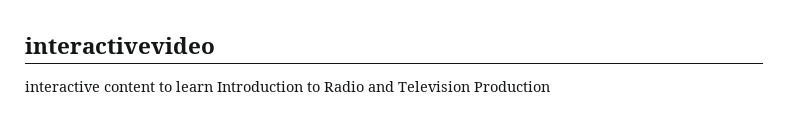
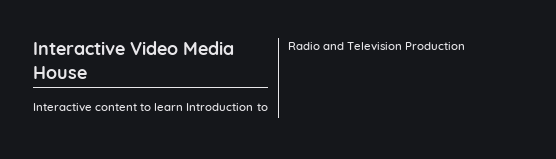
[25,37,215,54] [25,81,100,92] interactivevideo // interactive -> [33,41,234,55] [33,66,87,79] [33,103,92,112] Interactive Video Media House // Interactive

